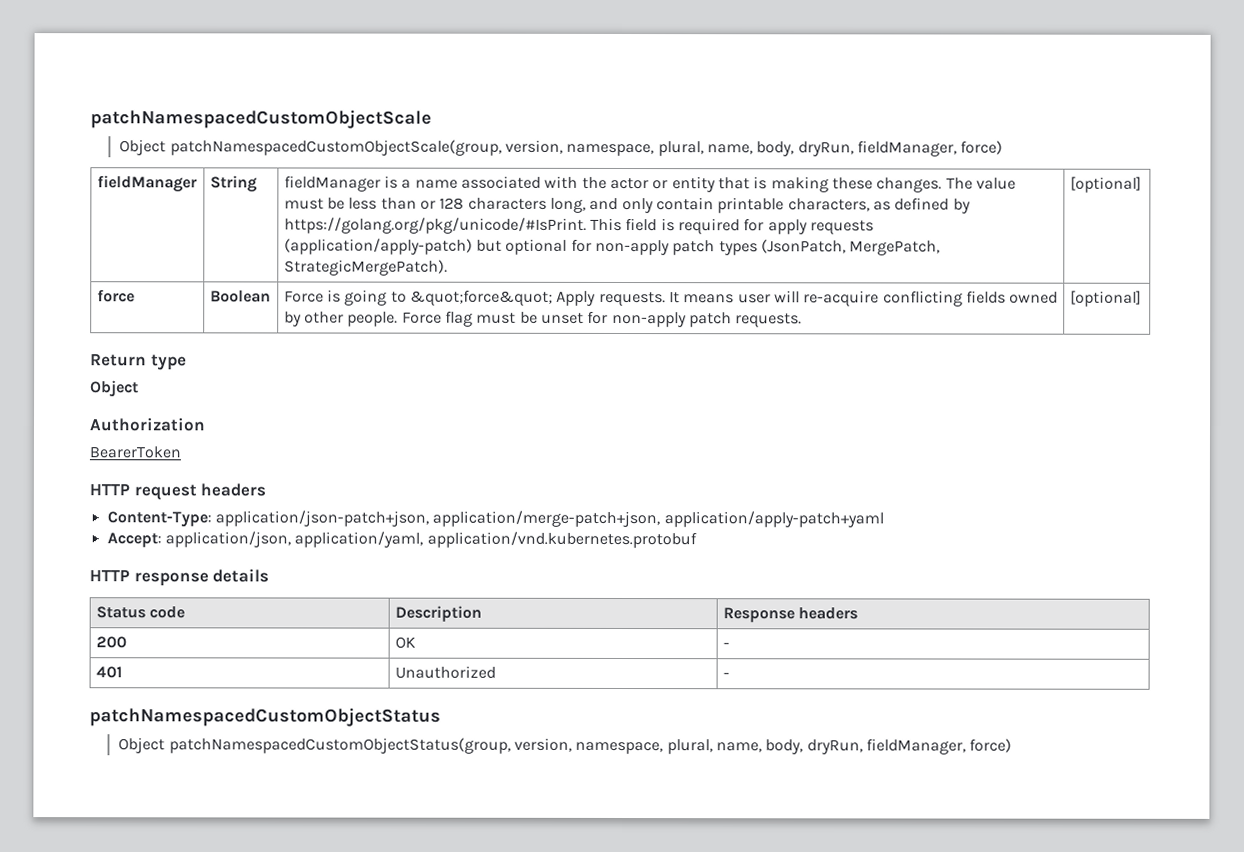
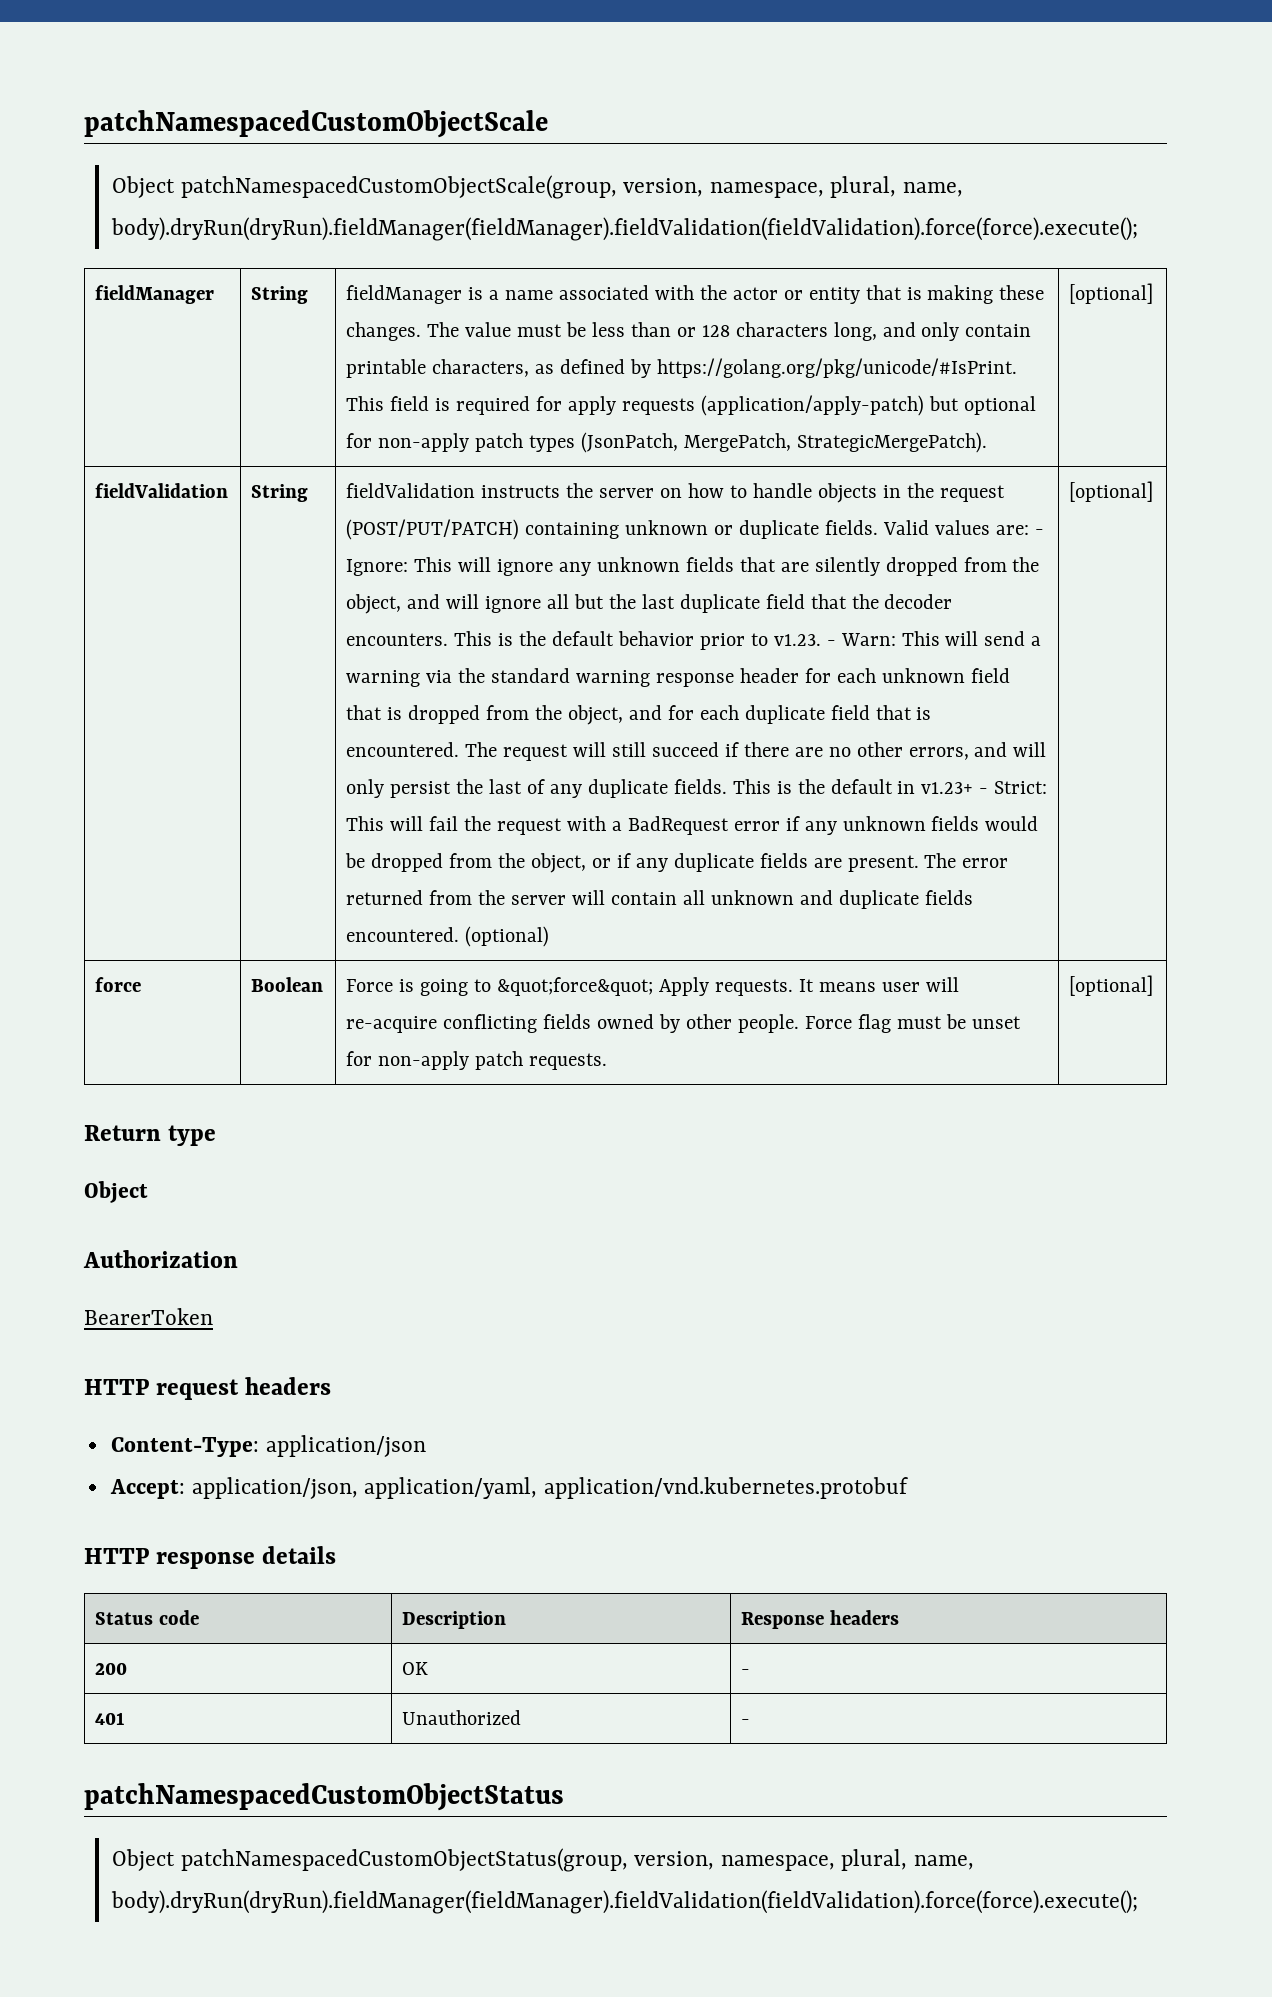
[756,140,1004,157] body, dryRun, fieldManager, force) -> [111,217,1139,241] body).dryRun(dryRun).fieldManager(fieldManager).fieldValidation(fieldValidation).force(force).execute();
(1142, 184) none -> [95,483,229,498] [251,484,309,502] [346,483,1005,503] [346,519,1044,540] [346,557,1040,576] [346,594,953,614] [346,631,1042,650] [346,668,1010,687] [346,705,932,725] [346,742,1047,761] [346,779,1048,798] [346,816,1039,835] [345,853,1009,873] [346,890,973,909] [346,926,550,947] [1069,481,1154,502] // fieldValidation | String | fieldValidation instructs the server on how to handle objects in the request (POST/PUT/PATCH) containing unknown or duplicate fields. Valid values are: - Ignore: This will ignore any unknown fields that are silently dropped from the object, and will ignore all but the last duplicate field that the decoder encounters. This is the default behavior prior to v1.23. - Warn: This will send a warning via the standard warning response header for each unknown field that is dropped from the object, and for each duplicate field that is encountered. The request will still succeed if there are no other errors, and will only persist the last of any duplicate fields. This is the default in v1.23+ - Strict: This will fail the request with a BadRequest error if any unknown fields would be dropped from the object, or if any duplicate fields are present. The error returned from the server will contain all unknown and duplicate fields encountered. (optional) | [optional]
[214,510,884,528] application/json-patch+json, application/merge-patch+json, application/apply-patch+yaml -> [265,1435,426,1457] application/json
[765,738,1013,755] body, dryRun, fieldManager, force) -> [111,1890,1139,1914] body).dryRun(dryRun).fieldManager(fieldManager).fieldValidation(fieldValidation).force(force).execute();

